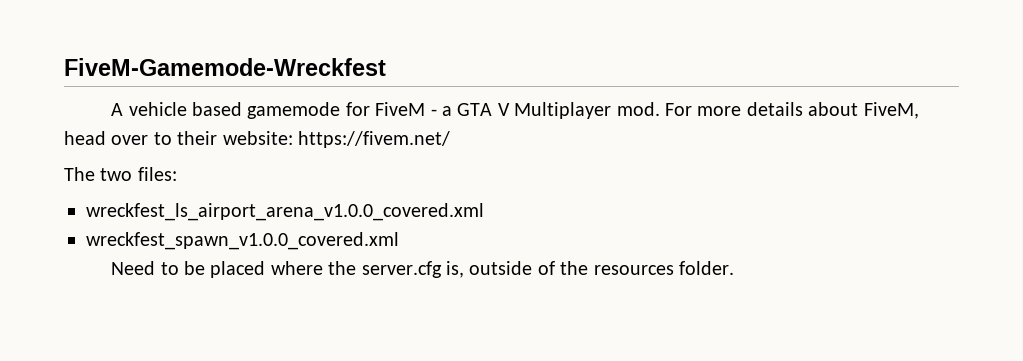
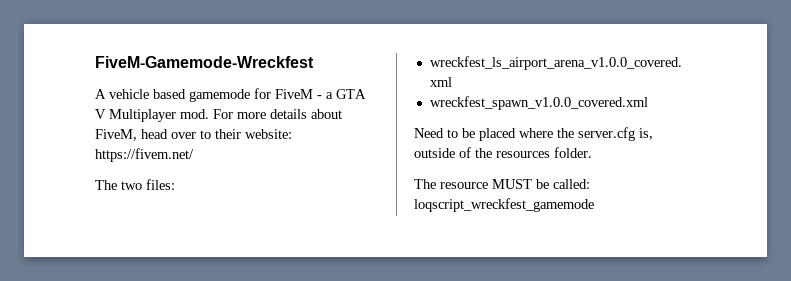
(735, 268) none -> [414,179,590,189] [414,198,594,212] // The resource MUST be called: loqscript_wreckfest_gamemode

